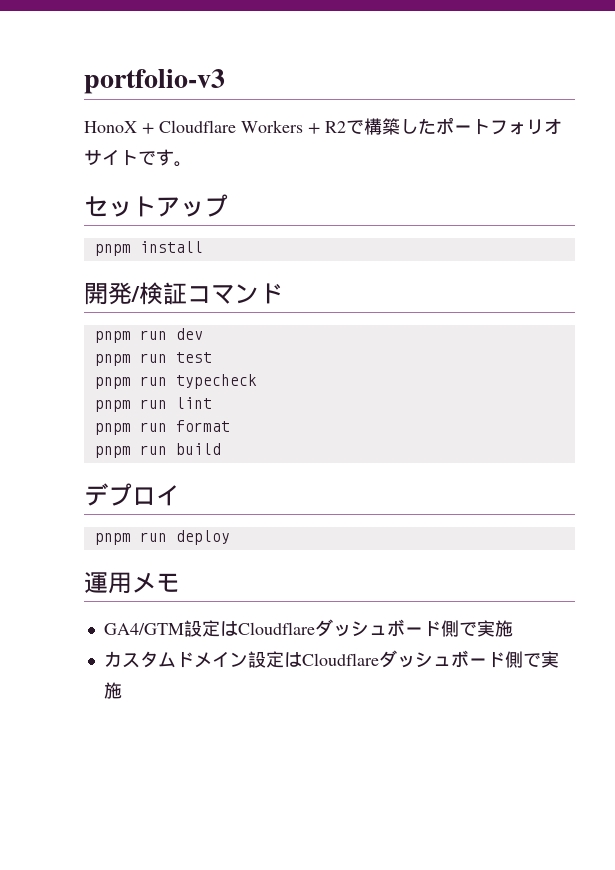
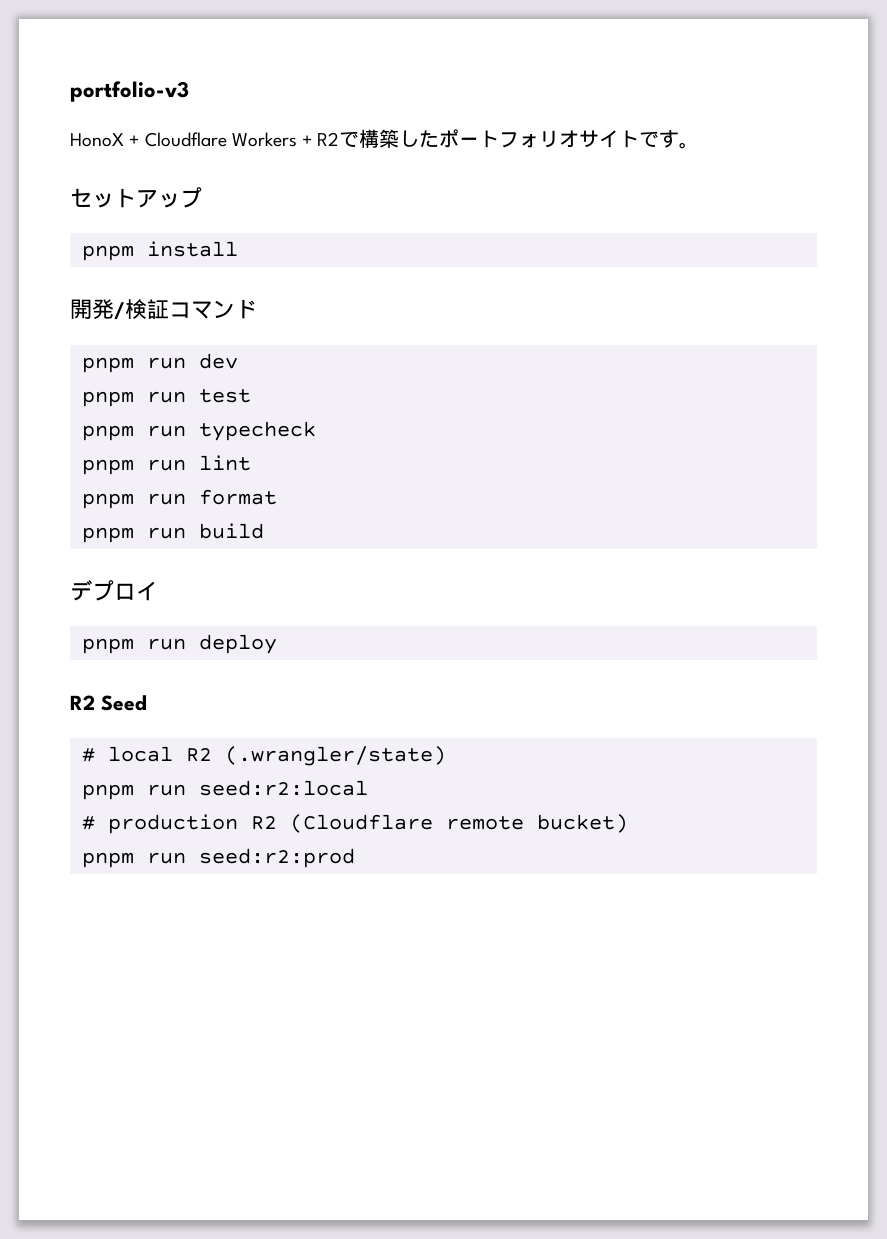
[84,572,180,594] [103,619,513,637] [103,650,559,668] [103,682,122,699] 運用メモ // GA4/GTM設定はCloudflareダッシュボード側で実施 // カスタムドメイン設定はCloudflareダッシュボード側で実施 -> [70,695,147,711] [81,746,446,766] [81,780,368,800] [81,814,628,834] [81,848,355,868] R2 Seed // # local R2 (.wrangler/state) // pnpm run seed:r2:local // # production R2 (Cloudflare remote bucket) // pnpm run seed:r2:prod

